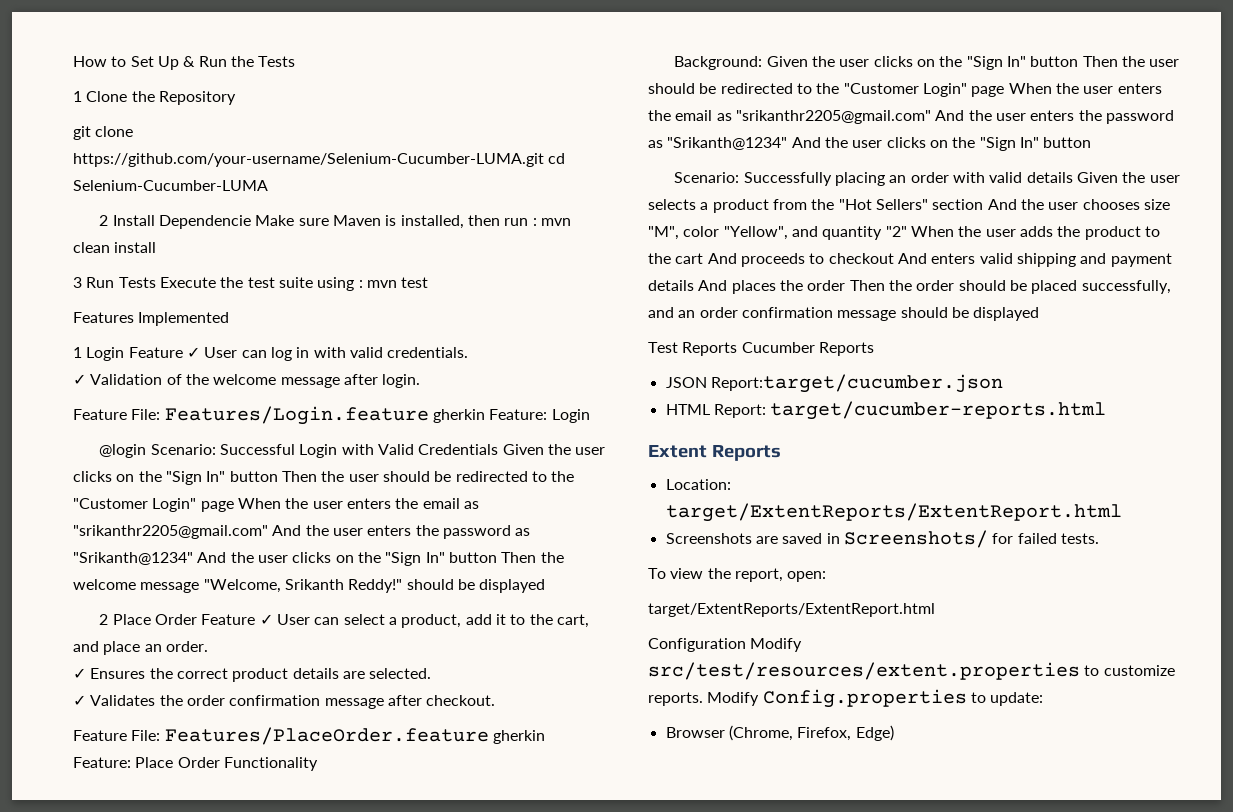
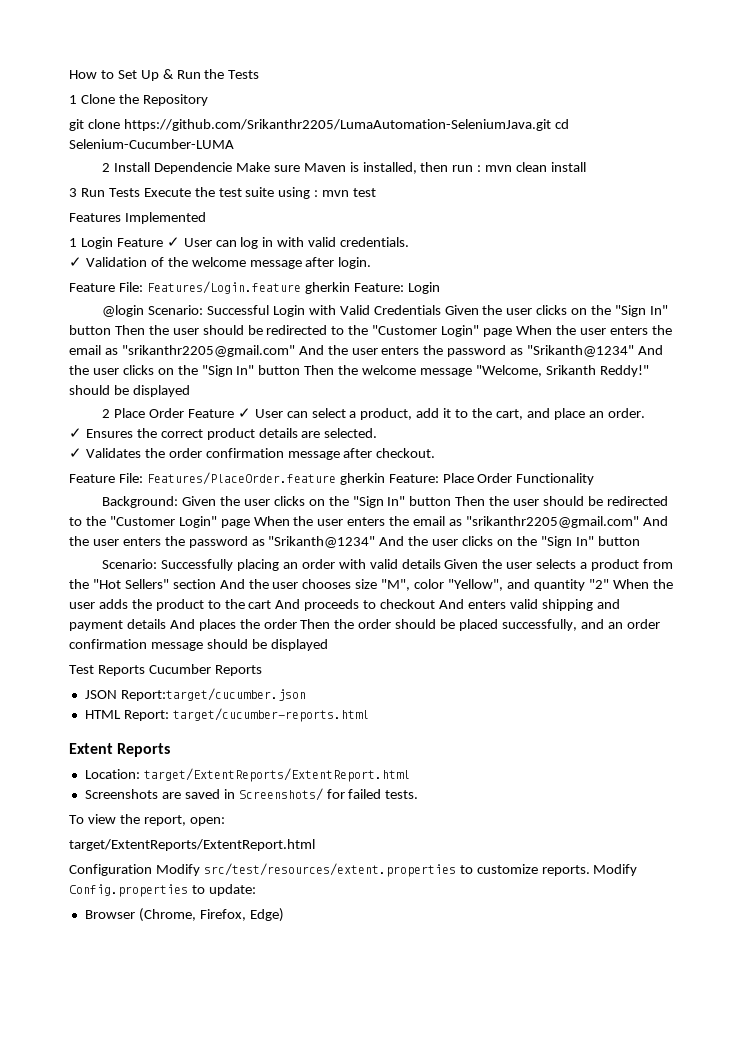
[73,153,544,167] https://github.com/your-username/Selenium-Cucumber-LUMA.git -> [123,119,551,131] https://github.com/Srikanthr2205/LumaAutomation-SeleniumJava.git

